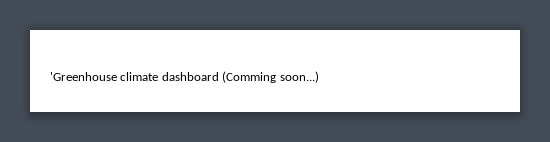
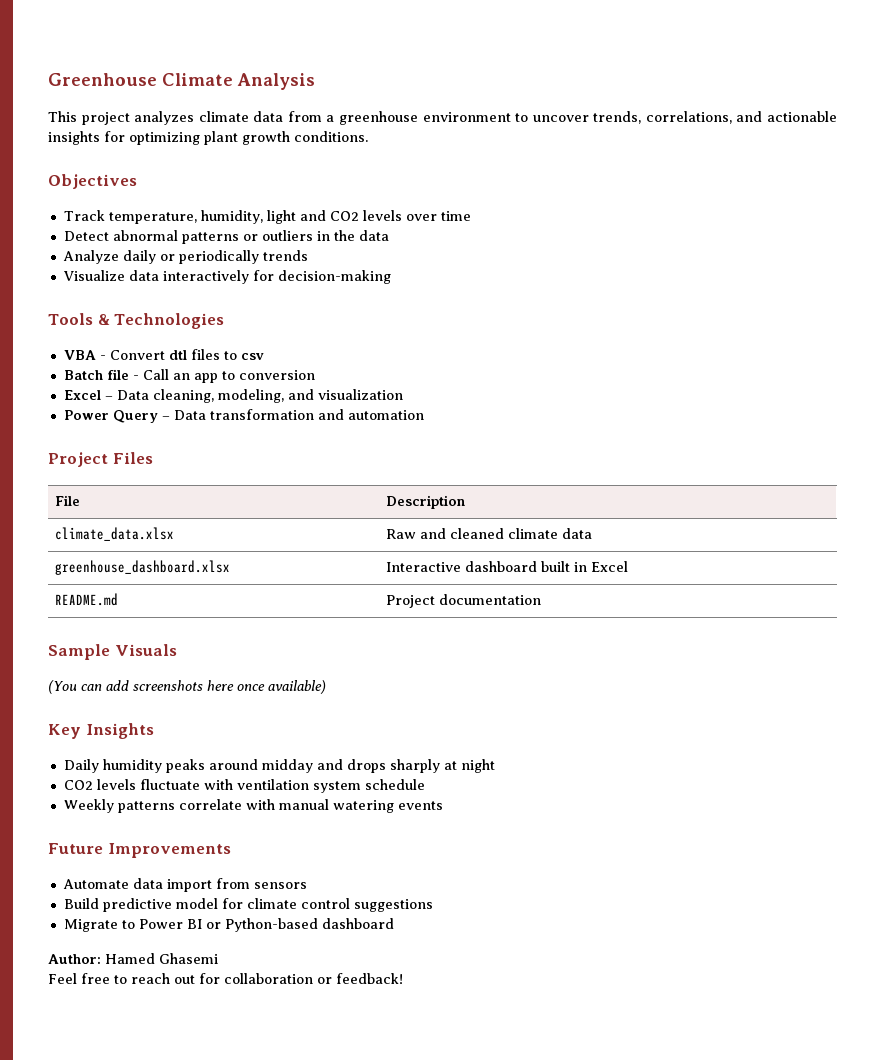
[50,71,319,83] 'Greenhouse climate dashboard (Comming soon...) -> [48,73,315,90] [48,111,837,125] [48,131,368,145] [48,174,137,189] [63,210,471,224] [63,230,389,244] [62,250,308,264] [62,270,391,284] [48,313,225,329] [63,349,264,360] [63,369,315,383] [63,389,403,403] [63,409,424,423] [48,452,153,467] [54,495,80,506] [385,495,465,509] [54,527,174,541] [385,528,592,539] [54,560,230,575] [385,561,628,572] [54,593,118,606] [385,594,541,608] [48,644,177,660] [48,680,326,694] [48,723,154,739] [63,759,495,773] [63,779,425,793] [63,799,443,813] [48,843,231,858] [62,878,307,892] [63,898,433,912] [63,918,394,932] [48,953,218,964] [48,973,403,984] Greenhouse Climate Analysis // This project analyzes climate data from a greenhouse environment to uncover trends, correlations, and actionable insights for optimizing plant growth conditions. // Objectives // Track temperature, humidity, light and CO2 levels over time // Detect abnormal patterns or outliers in the data // Analyze daily or periodically trends // Visualize data interactively for decision-making // Tools & Technologies // VBA - Convert dtl files to csv // Batch file - Call an app to conversion // Excel – Data cleaning, modeling, and visualization // Power Query – Data transformation and automation // Project Files // File | Description // climate_data.xlsx | Raw and cleaned climate data // greenhouse_dashboard.xlsx | Interactive dashboard built in Excel // README.md | Project documentation // Sample Visuals // (You can add screenshots here once available) // Key Insights // Daily humidity peaks around midday and drops sharply at night // CO2 levels fluctuate with ventilation system schedule // Weekly patterns correlate with manual watering events // Future Improvements // Automate data import from sensors // Build predictive model for climate control suggestions // Migrate to Power BI or Python-based dashboard // Author: Hamed Ghasemi // Feel free to reach out for collaboration or feedback!

